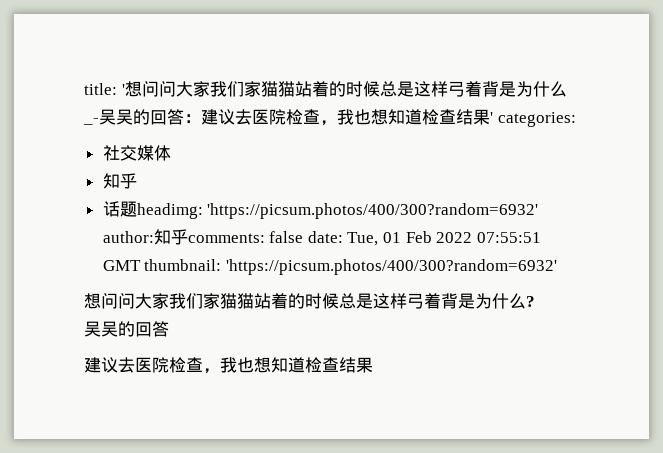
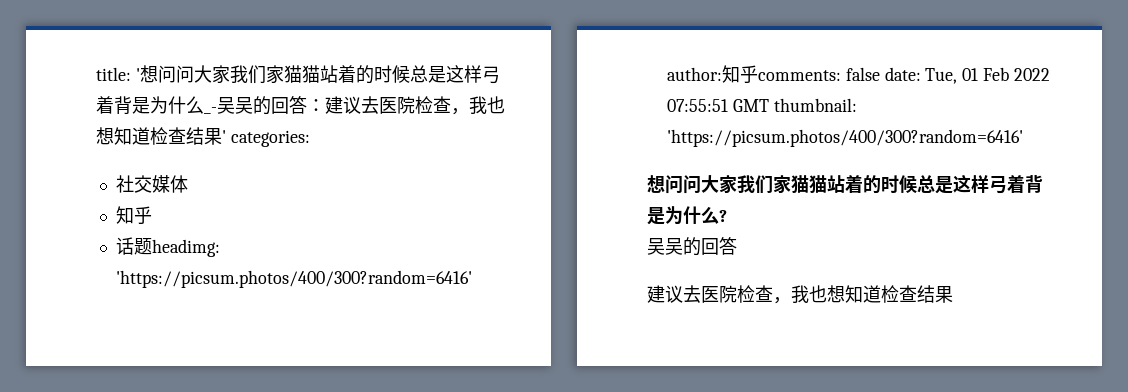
[207,203,539,219] 'https://picsum.photos/400/300?random=6932' -> [115,270,472,288] 'https://picsum.photos/400/300?random=6416'
[225,259,557,275] 'https://picsum.photos/400/300?random=6932' -> [666,129,1023,147] 'https://picsum.photos/400/300?random=6416'

